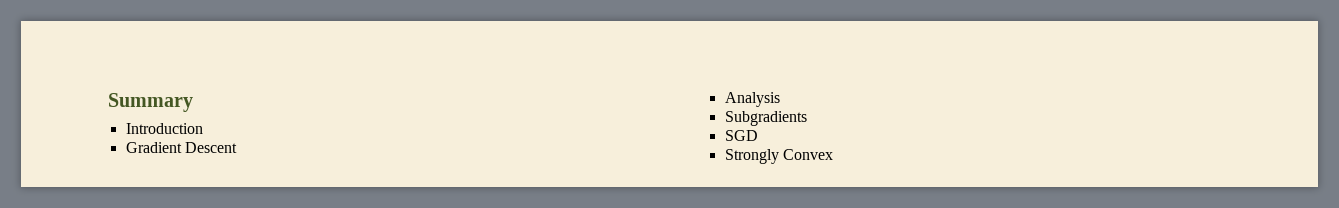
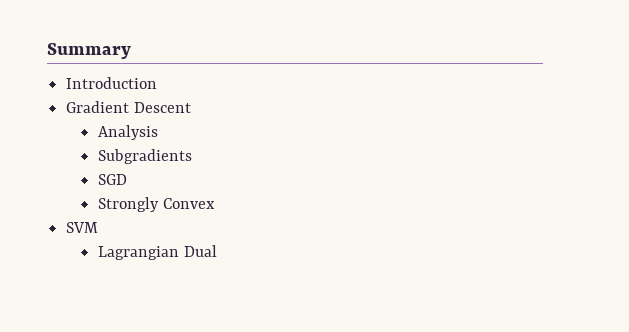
(834, 154) none -> [66,222,99,233] [97,245,217,260] // SVM // Lagrangian Dual

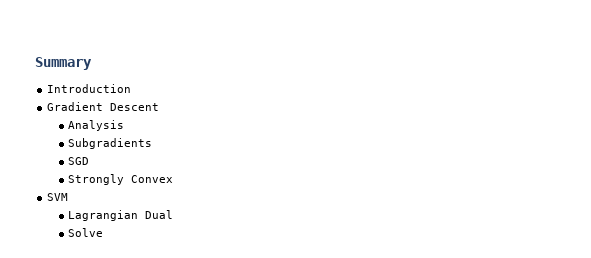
(217, 251) none -> [68,228,104,237] // Solve

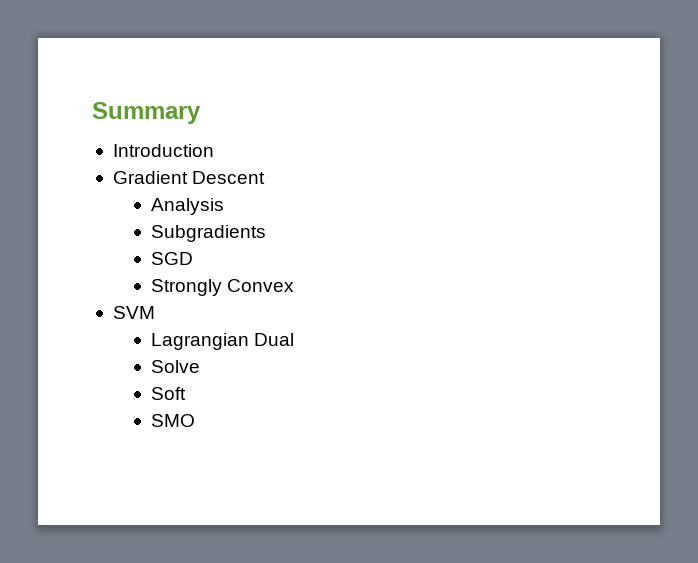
(104, 232) none -> [150,387,186,400] [150,414,195,427] // Soft // SMO

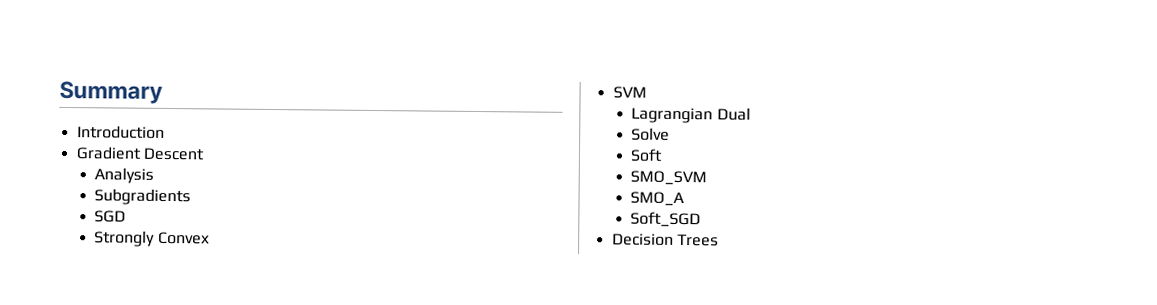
[150,414,195,427] SMO -> [630,170,708,186] [630,191,686,207] [630,211,702,228] [611,233,719,247] SMO_SVM // SMO_A // Soft_SGD // Decision Trees

